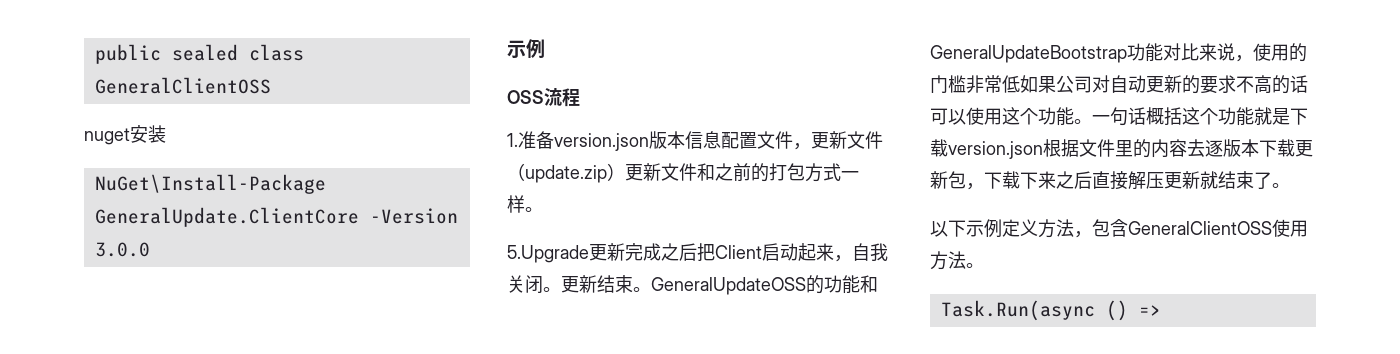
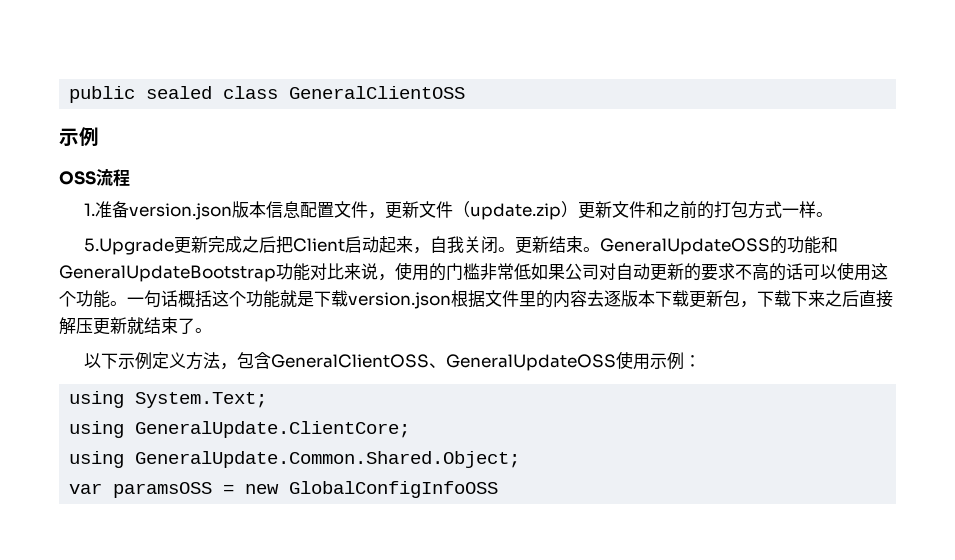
[84,125,166,145] [94,174,326,194] [94,207,458,227] [94,242,150,257] // nuget安装 // NuGet\Install-Package GeneralUpdate.ClientCore -Version 3.0.0 -> (466, 92) none
[1272,219,1308,237] [930,251,984,270] [940,300,1161,321] 使用方法。 // Task.Run(async () => -> [429,351,702,371] [69,391,268,408] [69,421,411,438] [69,451,521,468] [69,481,499,498] 、GeneralUpdateOSS使用示例： // using System.Text; // using GeneralUpdate.ClientCore; // using GeneralUpdate.Common.Shared.Object; // var paramsOSS = new GlobalConfigInfoOSS

